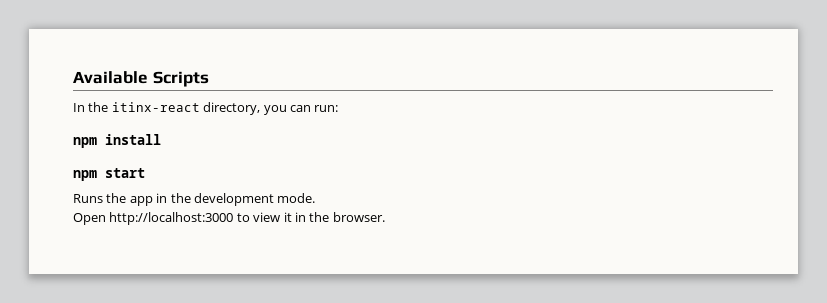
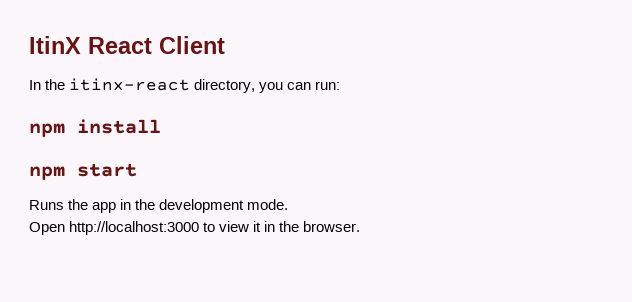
[73,71,209,87] Available Scripts -> [29,36,225,54] ItinX React Client

